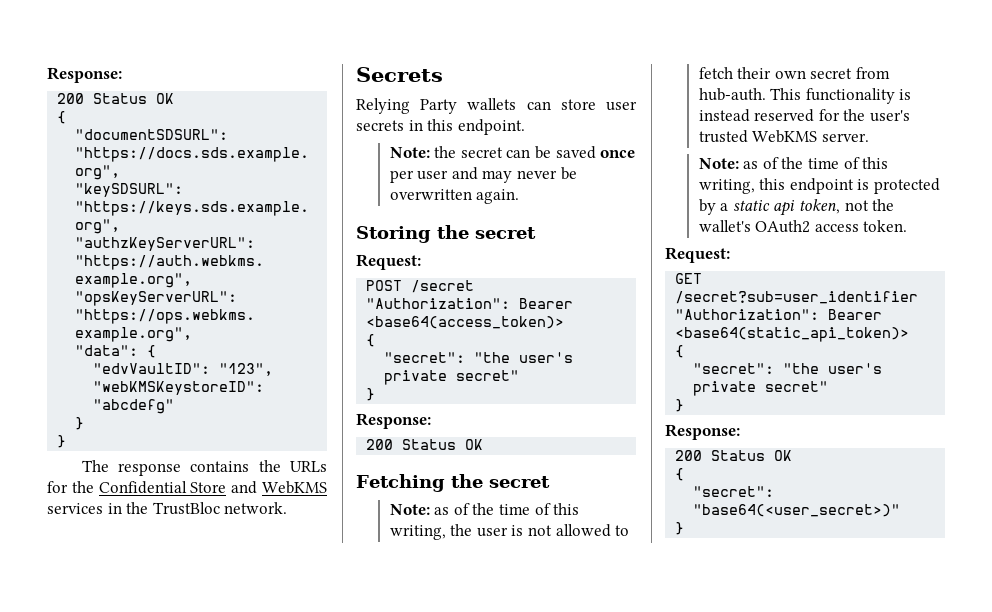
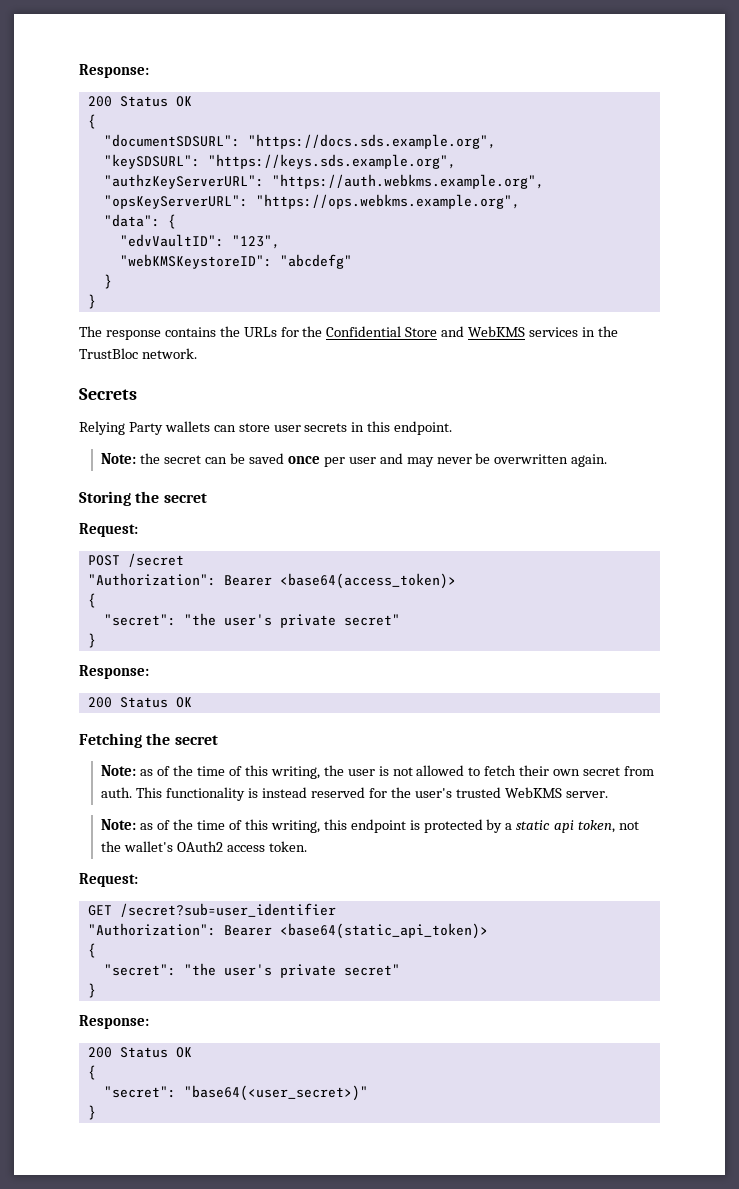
[698,88,766,101] hub-auth. -> [101,787,133,798] auth.

